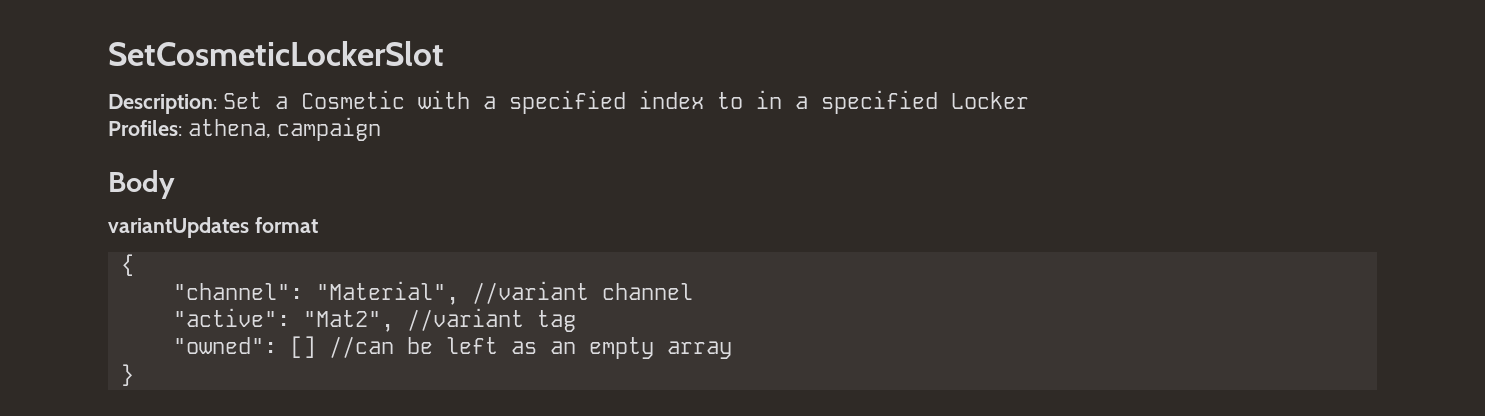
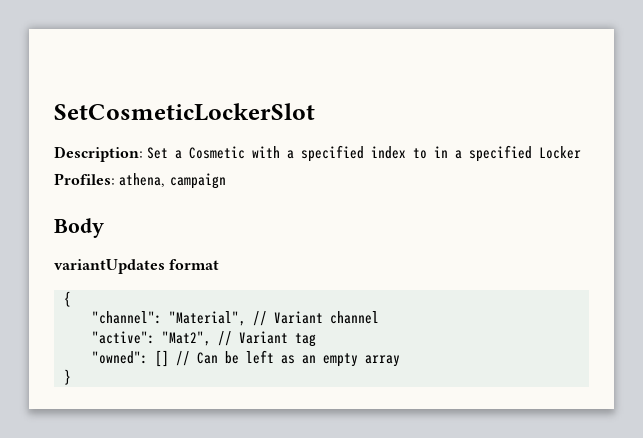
[471,281,589,304] //variant -> [252,311,323,326] // Variant
[406,308,524,331] //variant -> [217,331,288,346] // Variant
[328,336,394,358] //can -> [175,351,218,366] // Can

